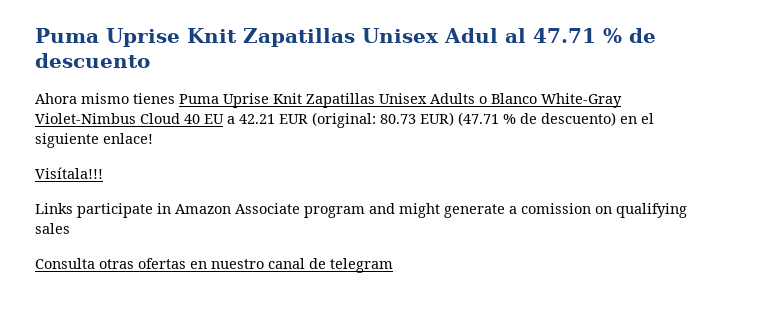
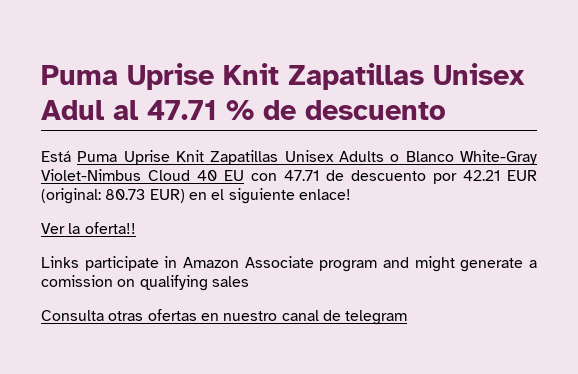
[35,93,175,104] Ahora mismo tienes -> [41,151,71,162] Está
[227,116,235,124] a -> [251,170,457,184] con 47.71 de descuento por
[458,112,616,126] (47.71 % de descuento) -> (185, 196) none
[35,167,103,179] Visítala!!! -> [41,222,136,234] Ver la oferta!!

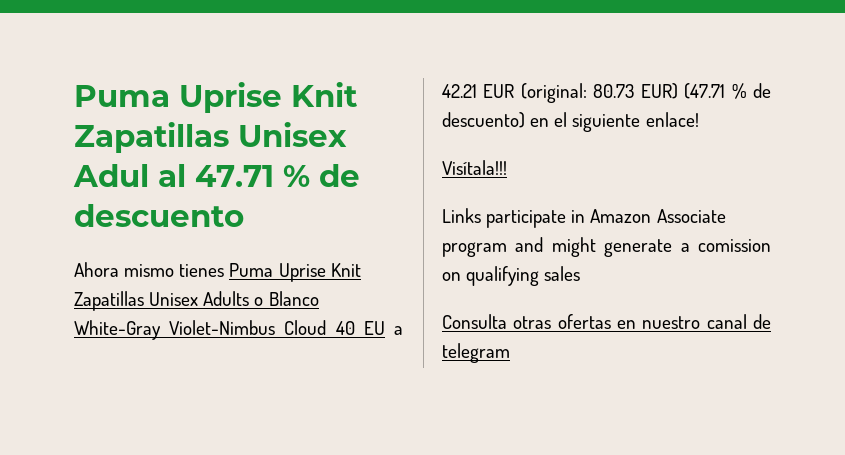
[41,151,71,162] Está -> [74,262,225,277] Ahora mismo tienes
[251,170,457,184] con 47.71 de descuento por -> [394,326,403,335] a
(185, 196) none -> [684,83,771,99] [442,112,525,128] (47.71 % de descuento)
[41,222,136,234] Ver la oferta!! -> [442,160,507,175] Visítala!!!

